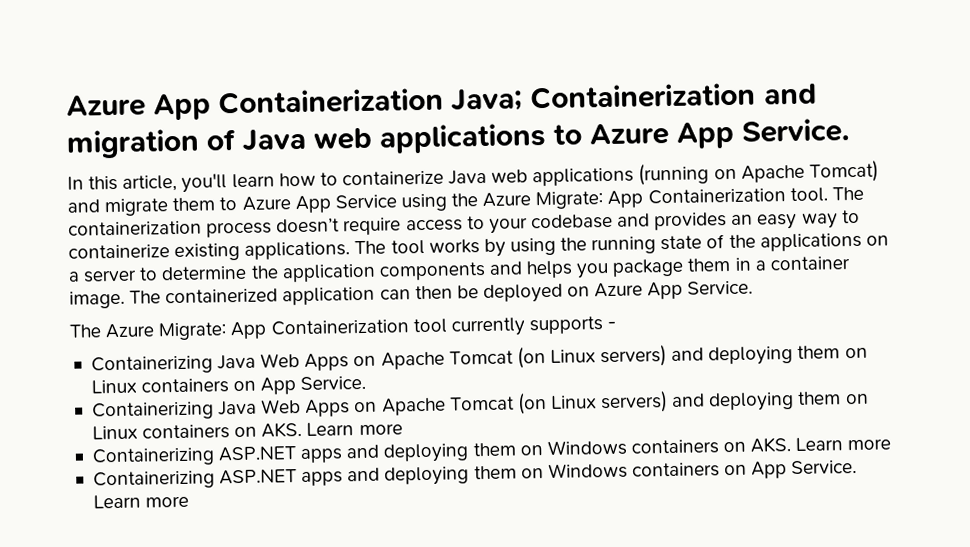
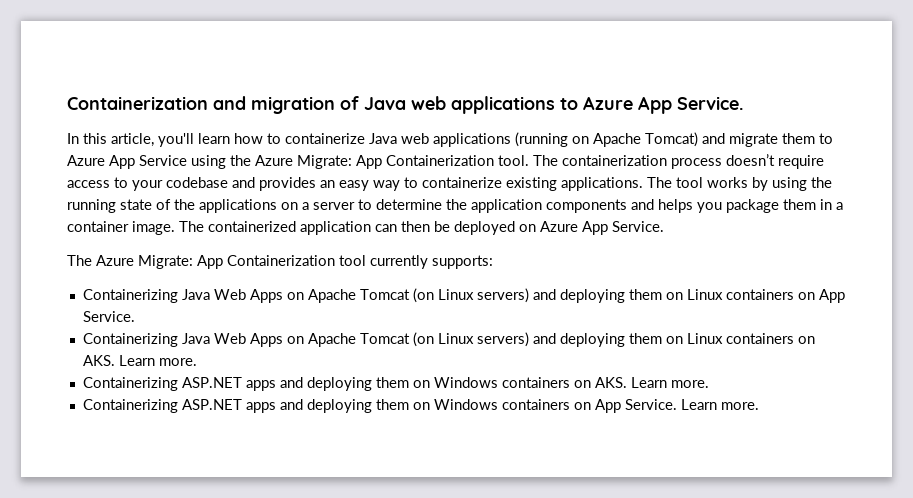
[66,87,524,121] Azure App Containerization Java; -> (67, 103) none
[528,316,617,335] supports - -> [432,255,493,269] supports:
[358,423,403,436] more -> [158,358,197,366] more.
[847,438,892,451] more -> [670,380,709,388] more.
[145,495,190,508] more -> [720,402,759,410] more.

